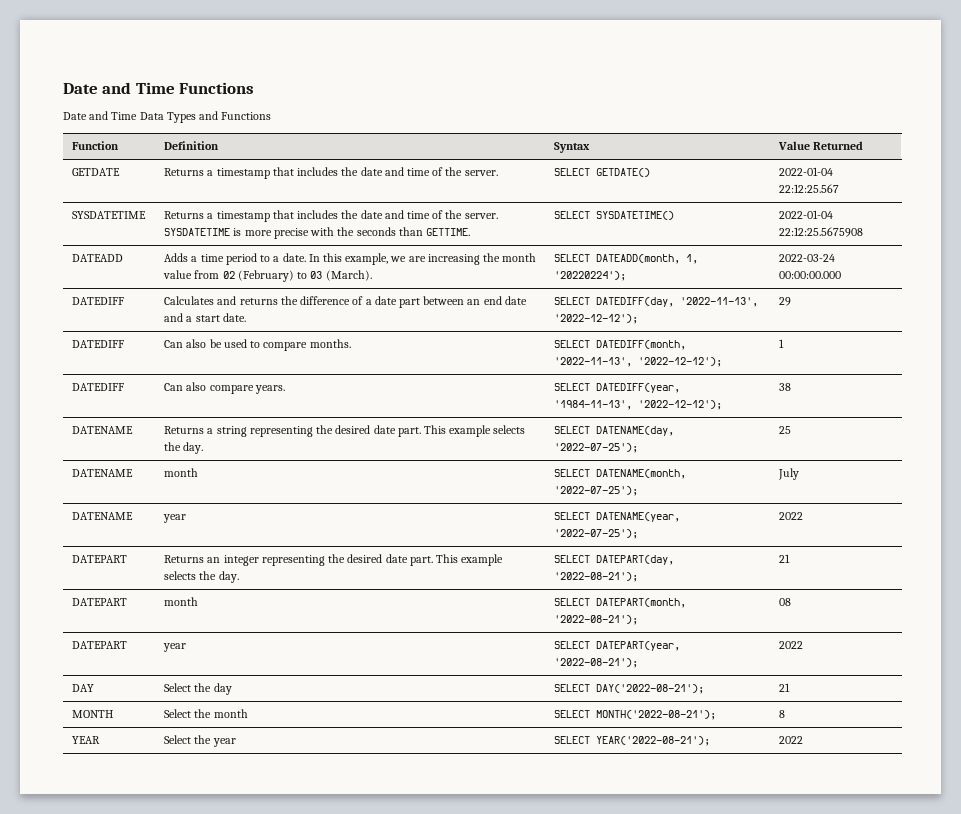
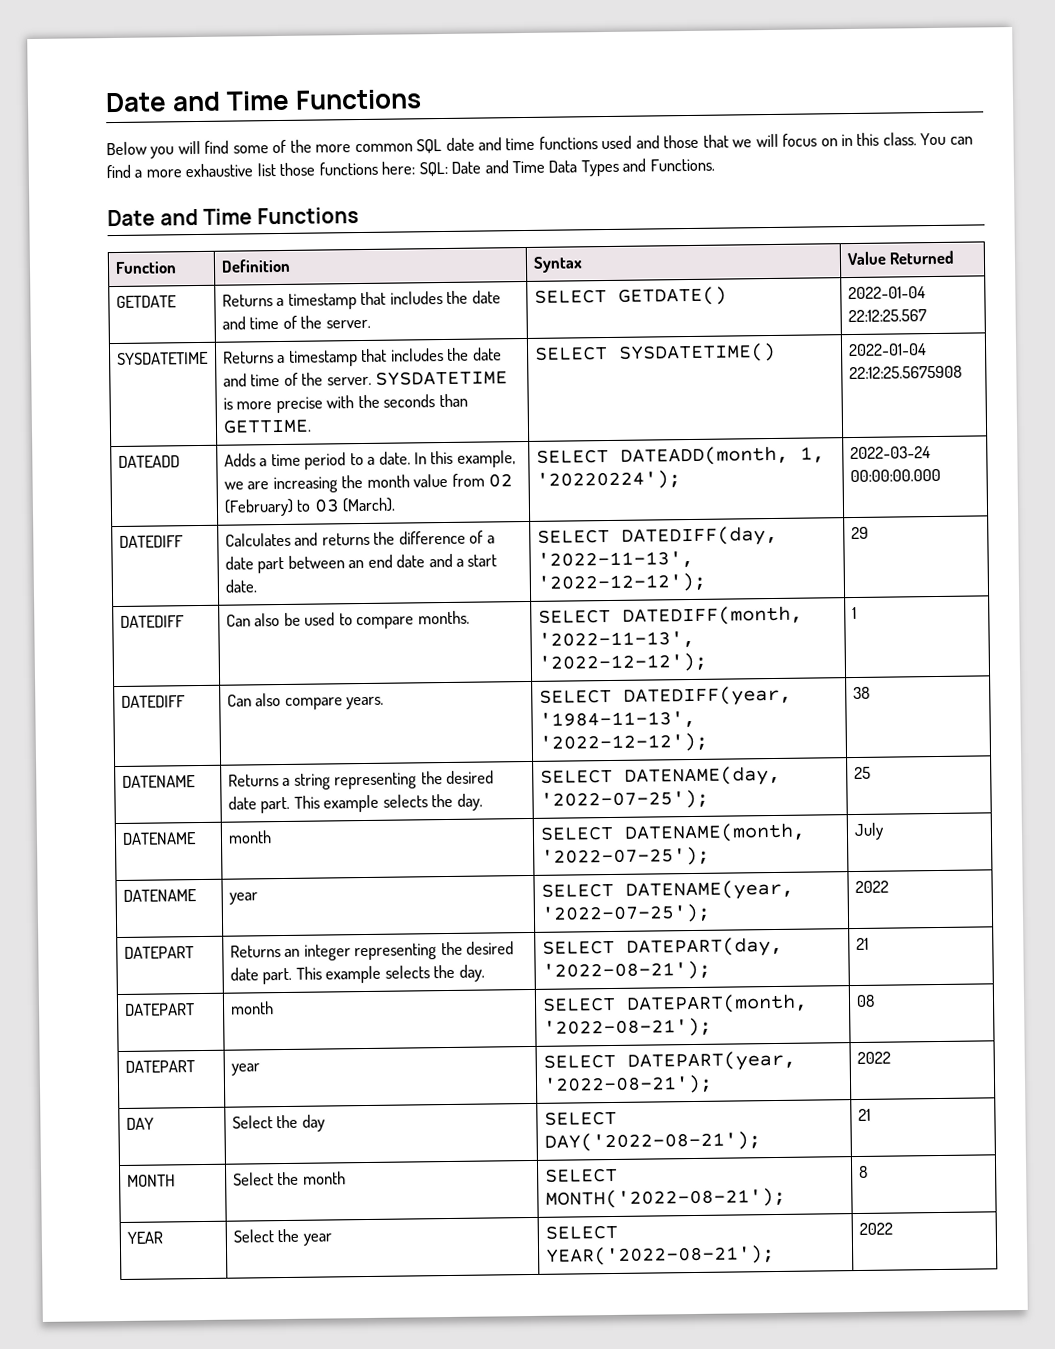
[63,82,255,94] Date and Time Functions // -> [105,89,423,113] [106,132,973,159] [106,161,448,179] Date and Time Functions // Below you will find some of the more common SQL date and time functions used and those that we will focus on in this class. You can find a more exhaustive list those functions here: SQL:
(219, 115) none -> [649,158,715,172] [107,208,253,227] Functions. // Date and Time

